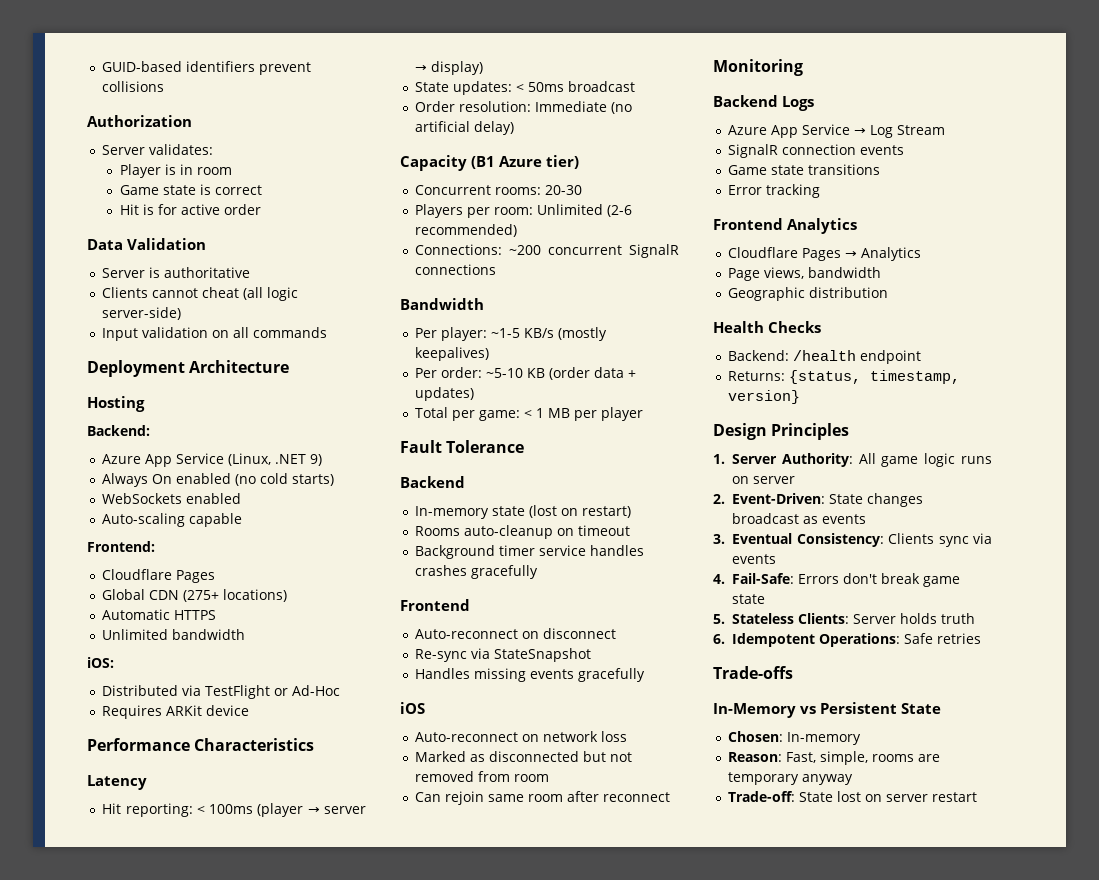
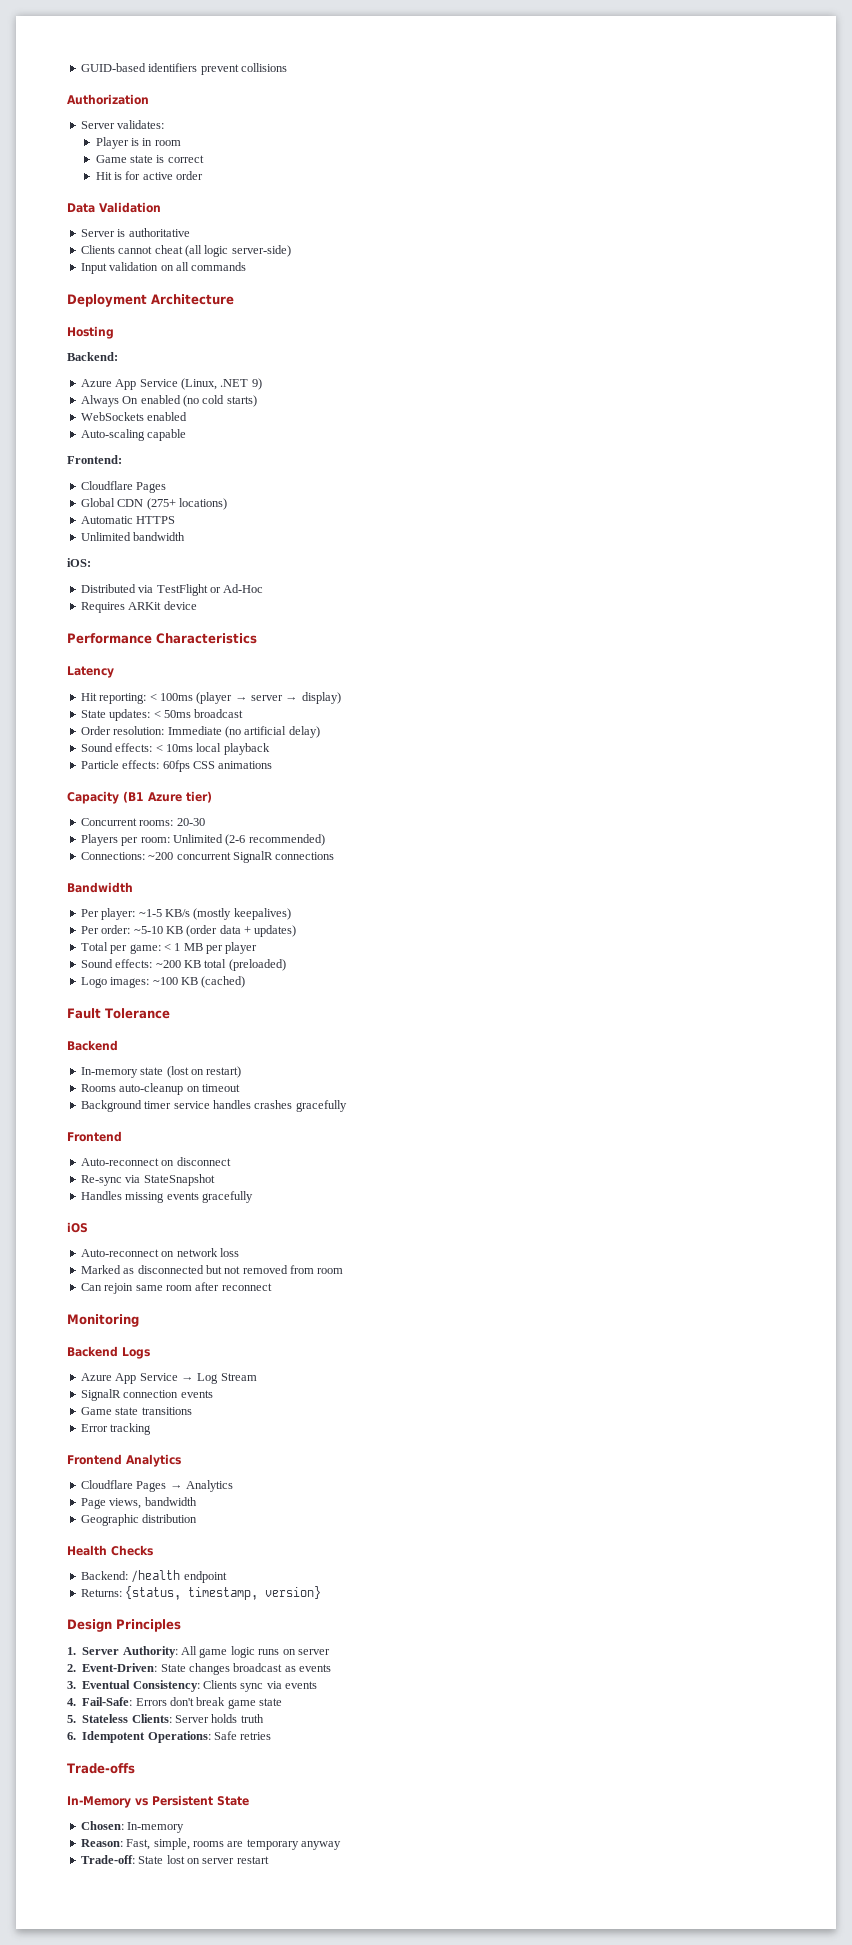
(515, 128) none -> [80,743,270,755] [80,760,273,772] // Sound effects: < 10ms local playback // Particle effects: 60fps CSS animations
(644, 414) none -> [80,959,286,971] [80,976,246,988] // Sound effects: ~200 KB total (preloaded) // Logo images: ~100 KB (cached)

